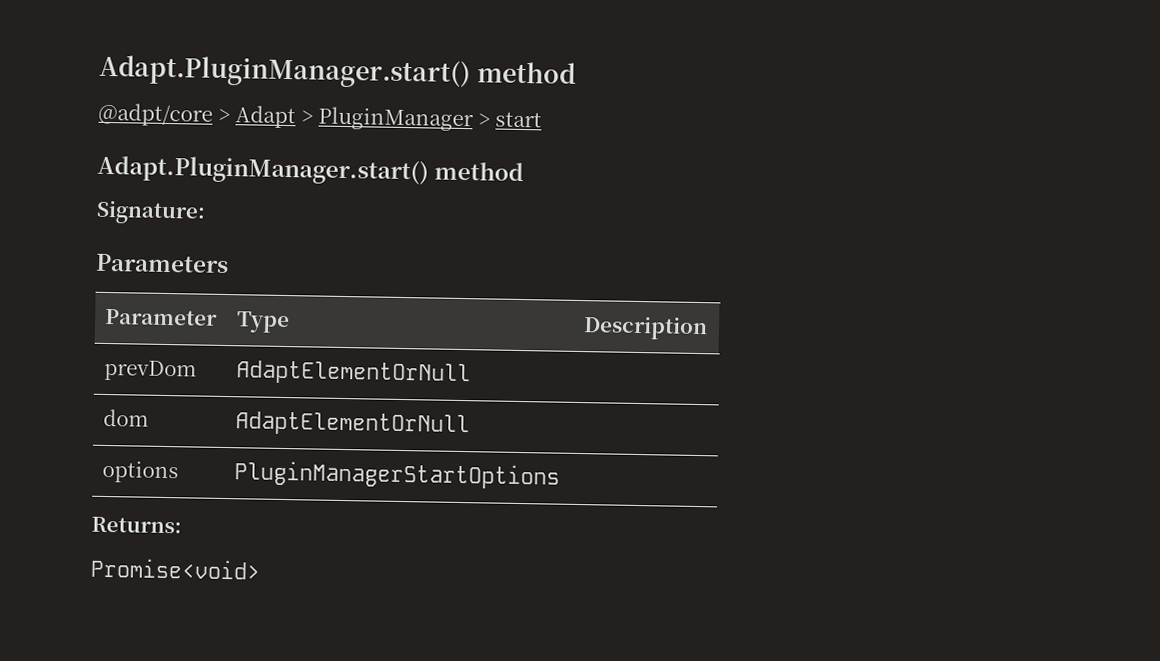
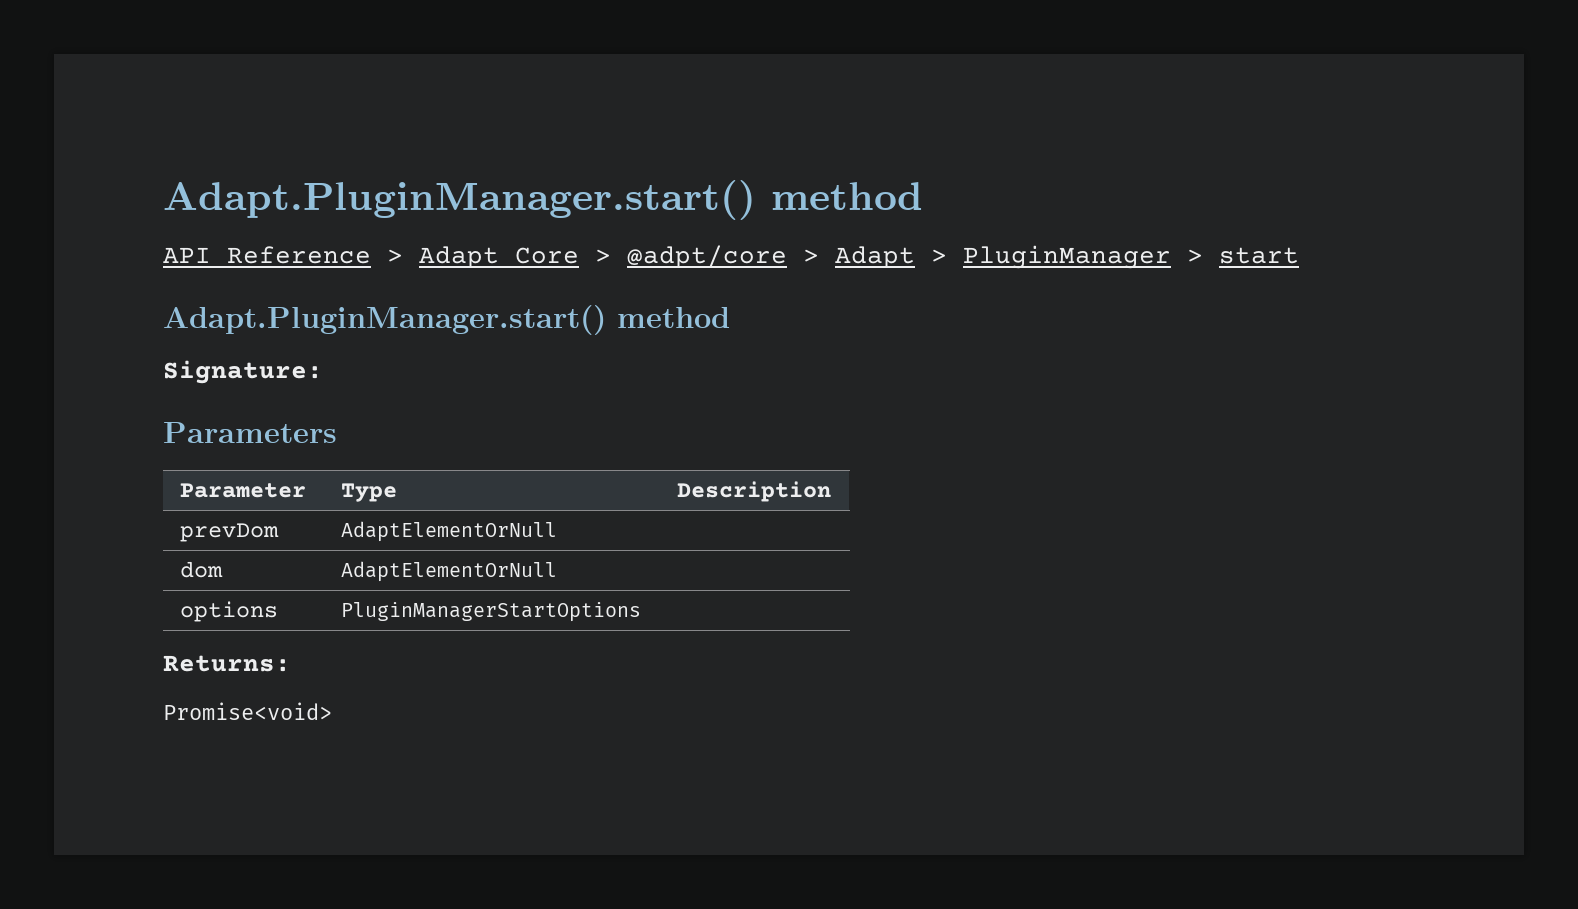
[99,54,576,90] Adapt.PluginManager.start() method // -> [163,180,923,220] [163,246,611,268] Adapt.PluginManager.start() method // API Reference > Adapt Core >

